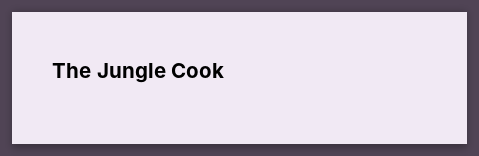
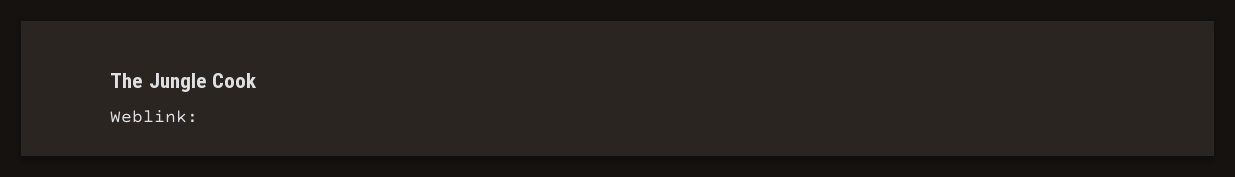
(225, 70) none -> [110,110,198,123] // Weblink:

